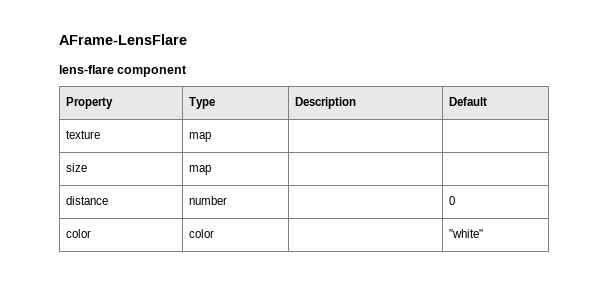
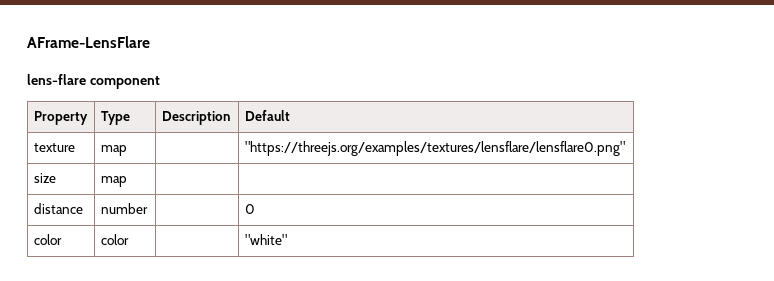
(211, 137) none -> [244,141,625,156] "https://threejs.org/examples/textures/lensflare/lensflare0.png"

